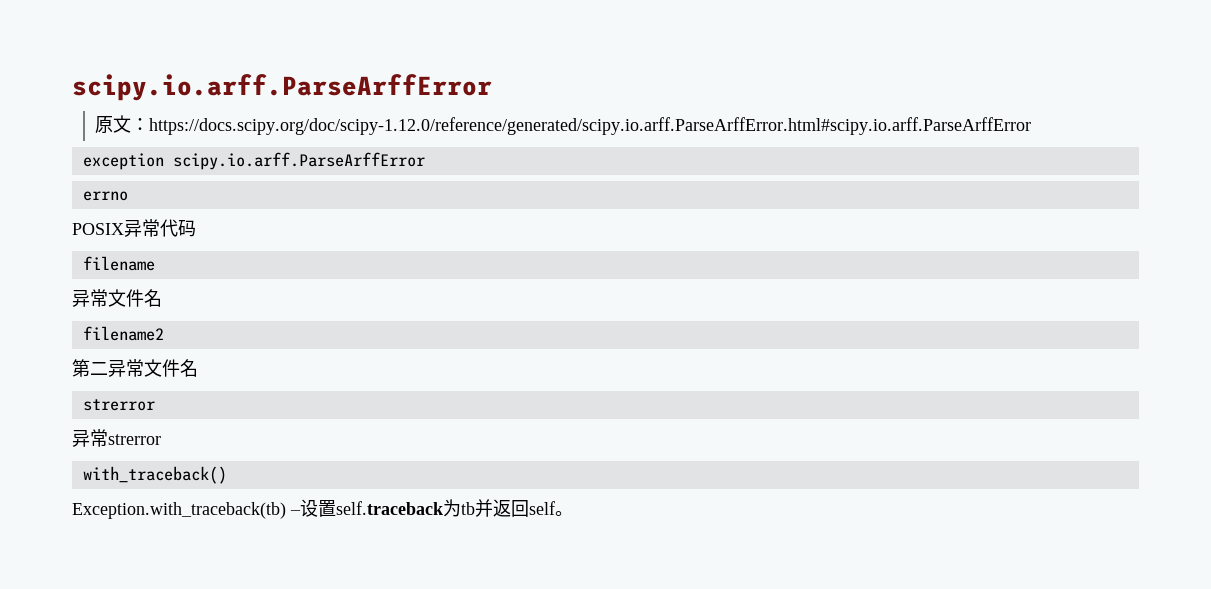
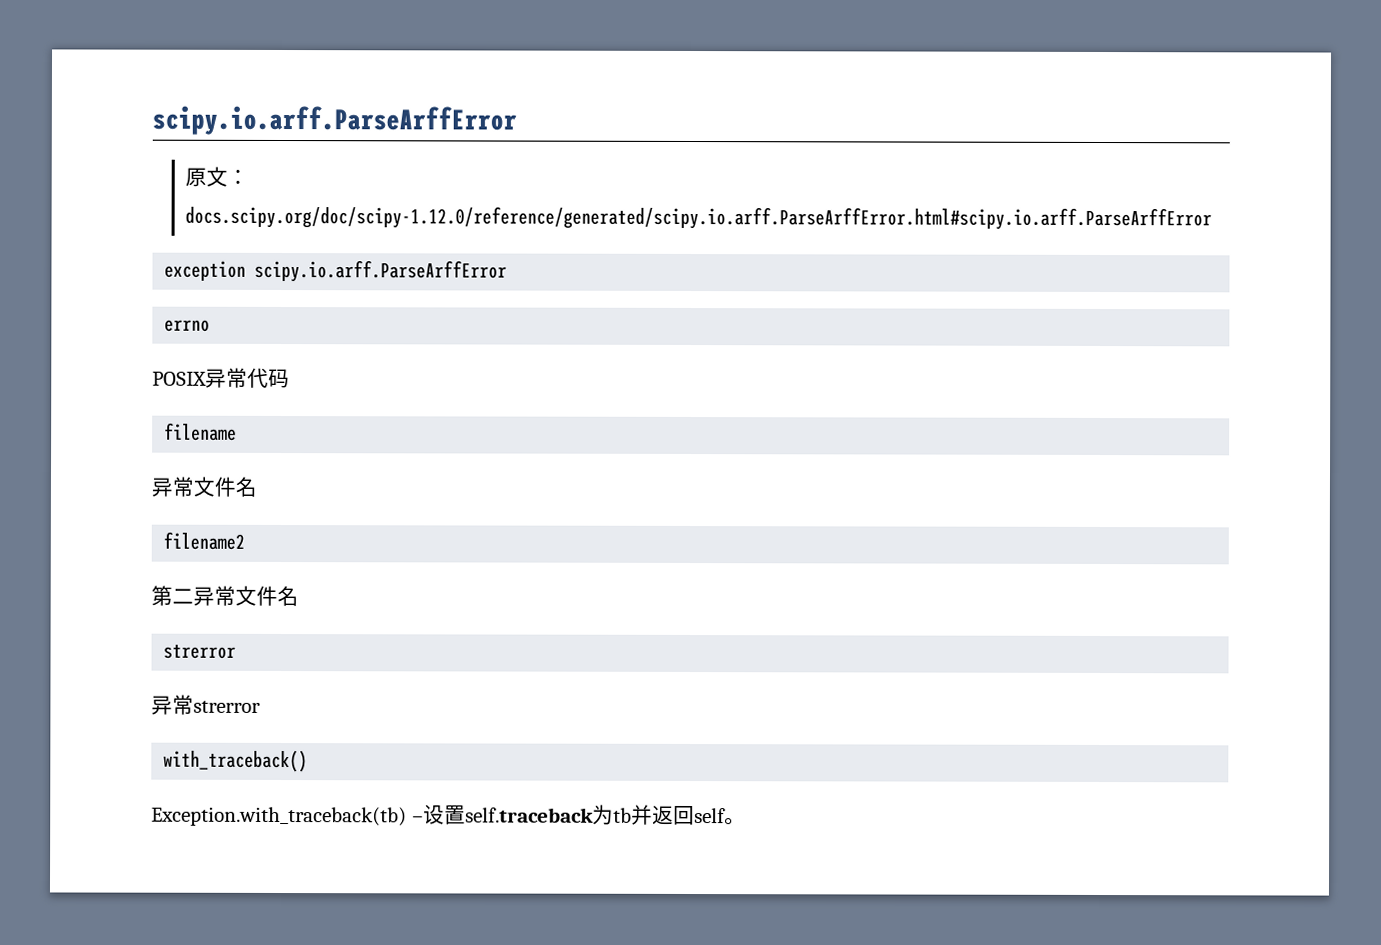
[149,117,1032,135] https://docs.scipy.org/doc/scipy-1.12.0/reference/generated/scipy.io.arff.ParseArffError.html#scipy.io.arff.ParseArffError -> [185,205,1213,231] docs.scipy.org/doc/scipy-1.12.0/reference/generated/scipy.io.arff.ParseArffError.html#scipy.io.arff.ParseArffError

